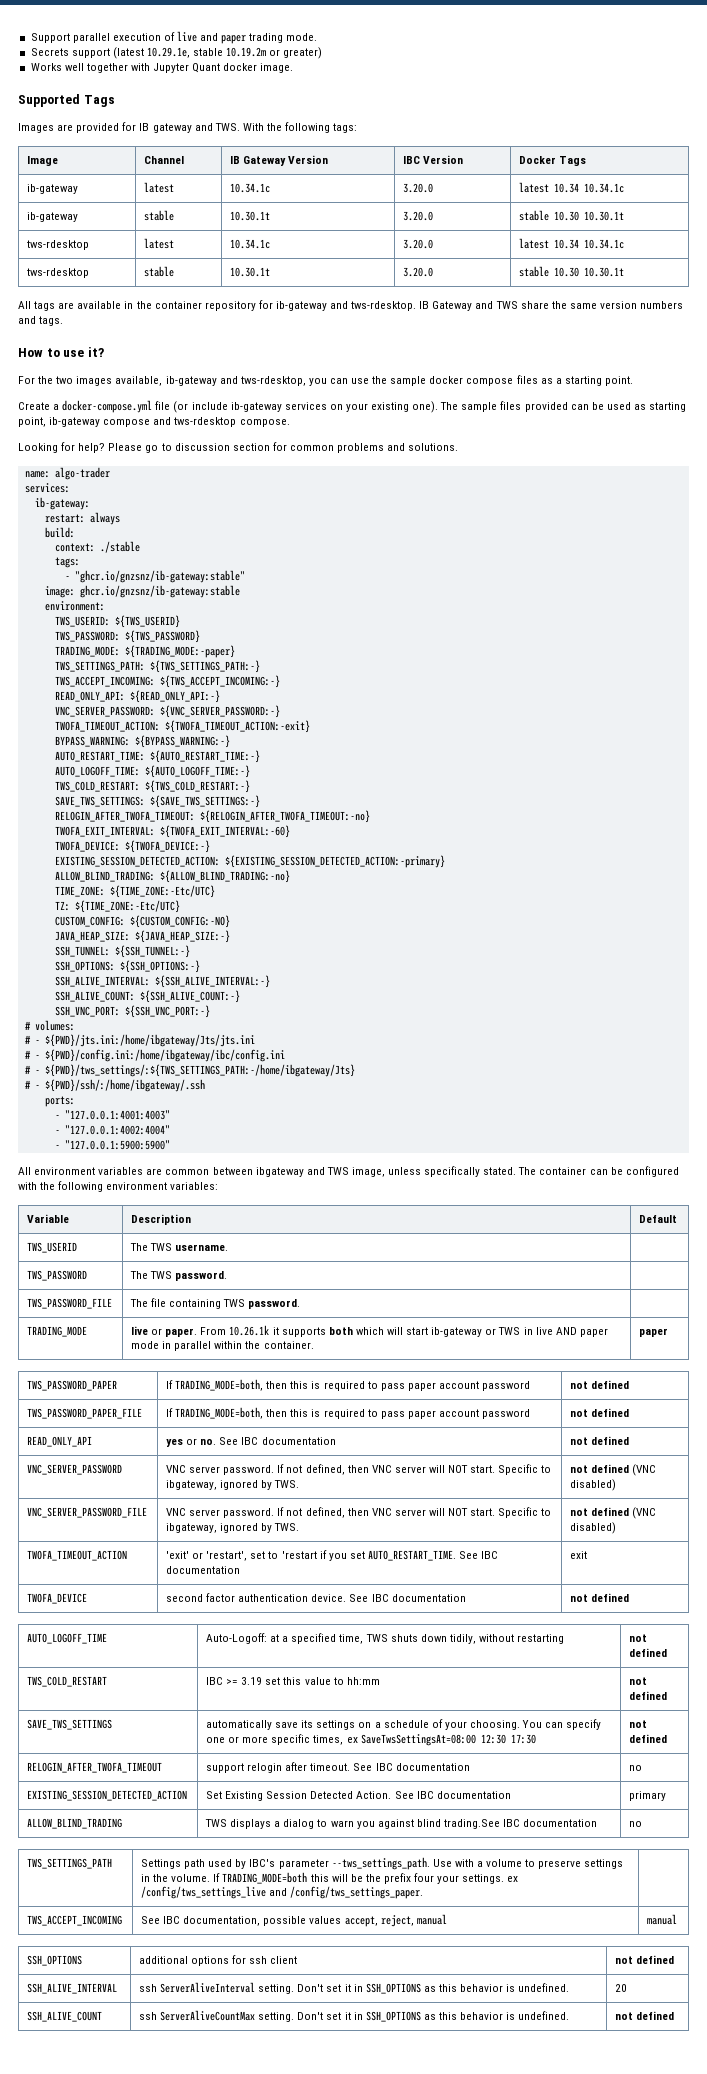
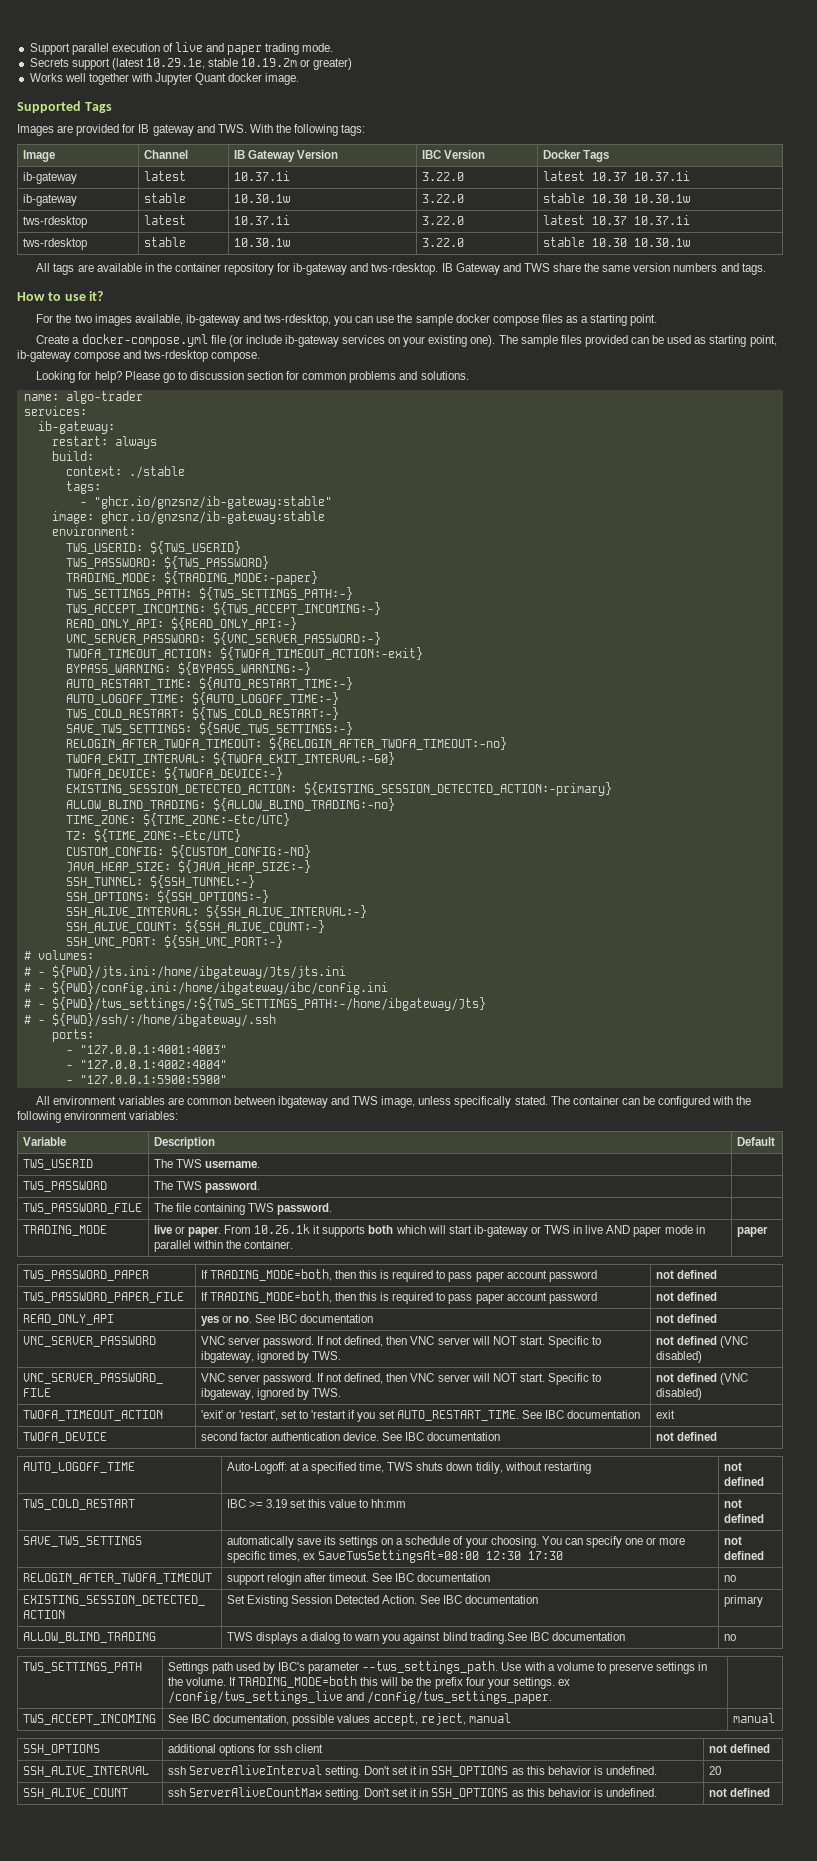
[230,183,271,193] [403,183,434,193] [519,182,625,193] 10.34.1c | 3.20.0 | latest 10.34 10.34.1c -> [233,171,290,181] [421,172,464,181] [542,171,690,181] 10.37.1i | 3.22.0 | latest 10.37 10.37.1i
[230,211,271,221] [403,211,434,221] [519,210,625,221] 10.30.1t | 3.20.0 | stable 10.30 10.30.1t -> [233,194,290,203] [421,194,464,203] [542,193,690,203] 10.30.1w | 3.22.0 | stable 10.30 10.30.1w
[230,239,271,249] [403,239,434,249] [519,238,625,249] 10.34.1c | 3.20.0 | latest 10.34 10.34.1c -> [233,215,290,225] [421,216,464,225] [542,215,690,225] 10.37.1i | 3.22.0 | latest 10.37 10.37.1i
[230,267,271,277] [403,267,434,277] [519,266,625,277] 10.30.1t | 3.20.0 | stable 10.30 10.30.1t -> [233,238,290,247] [421,238,464,247] [542,237,690,247] 10.30.1w | 3.22.0 | stable 10.30 10.30.1w

